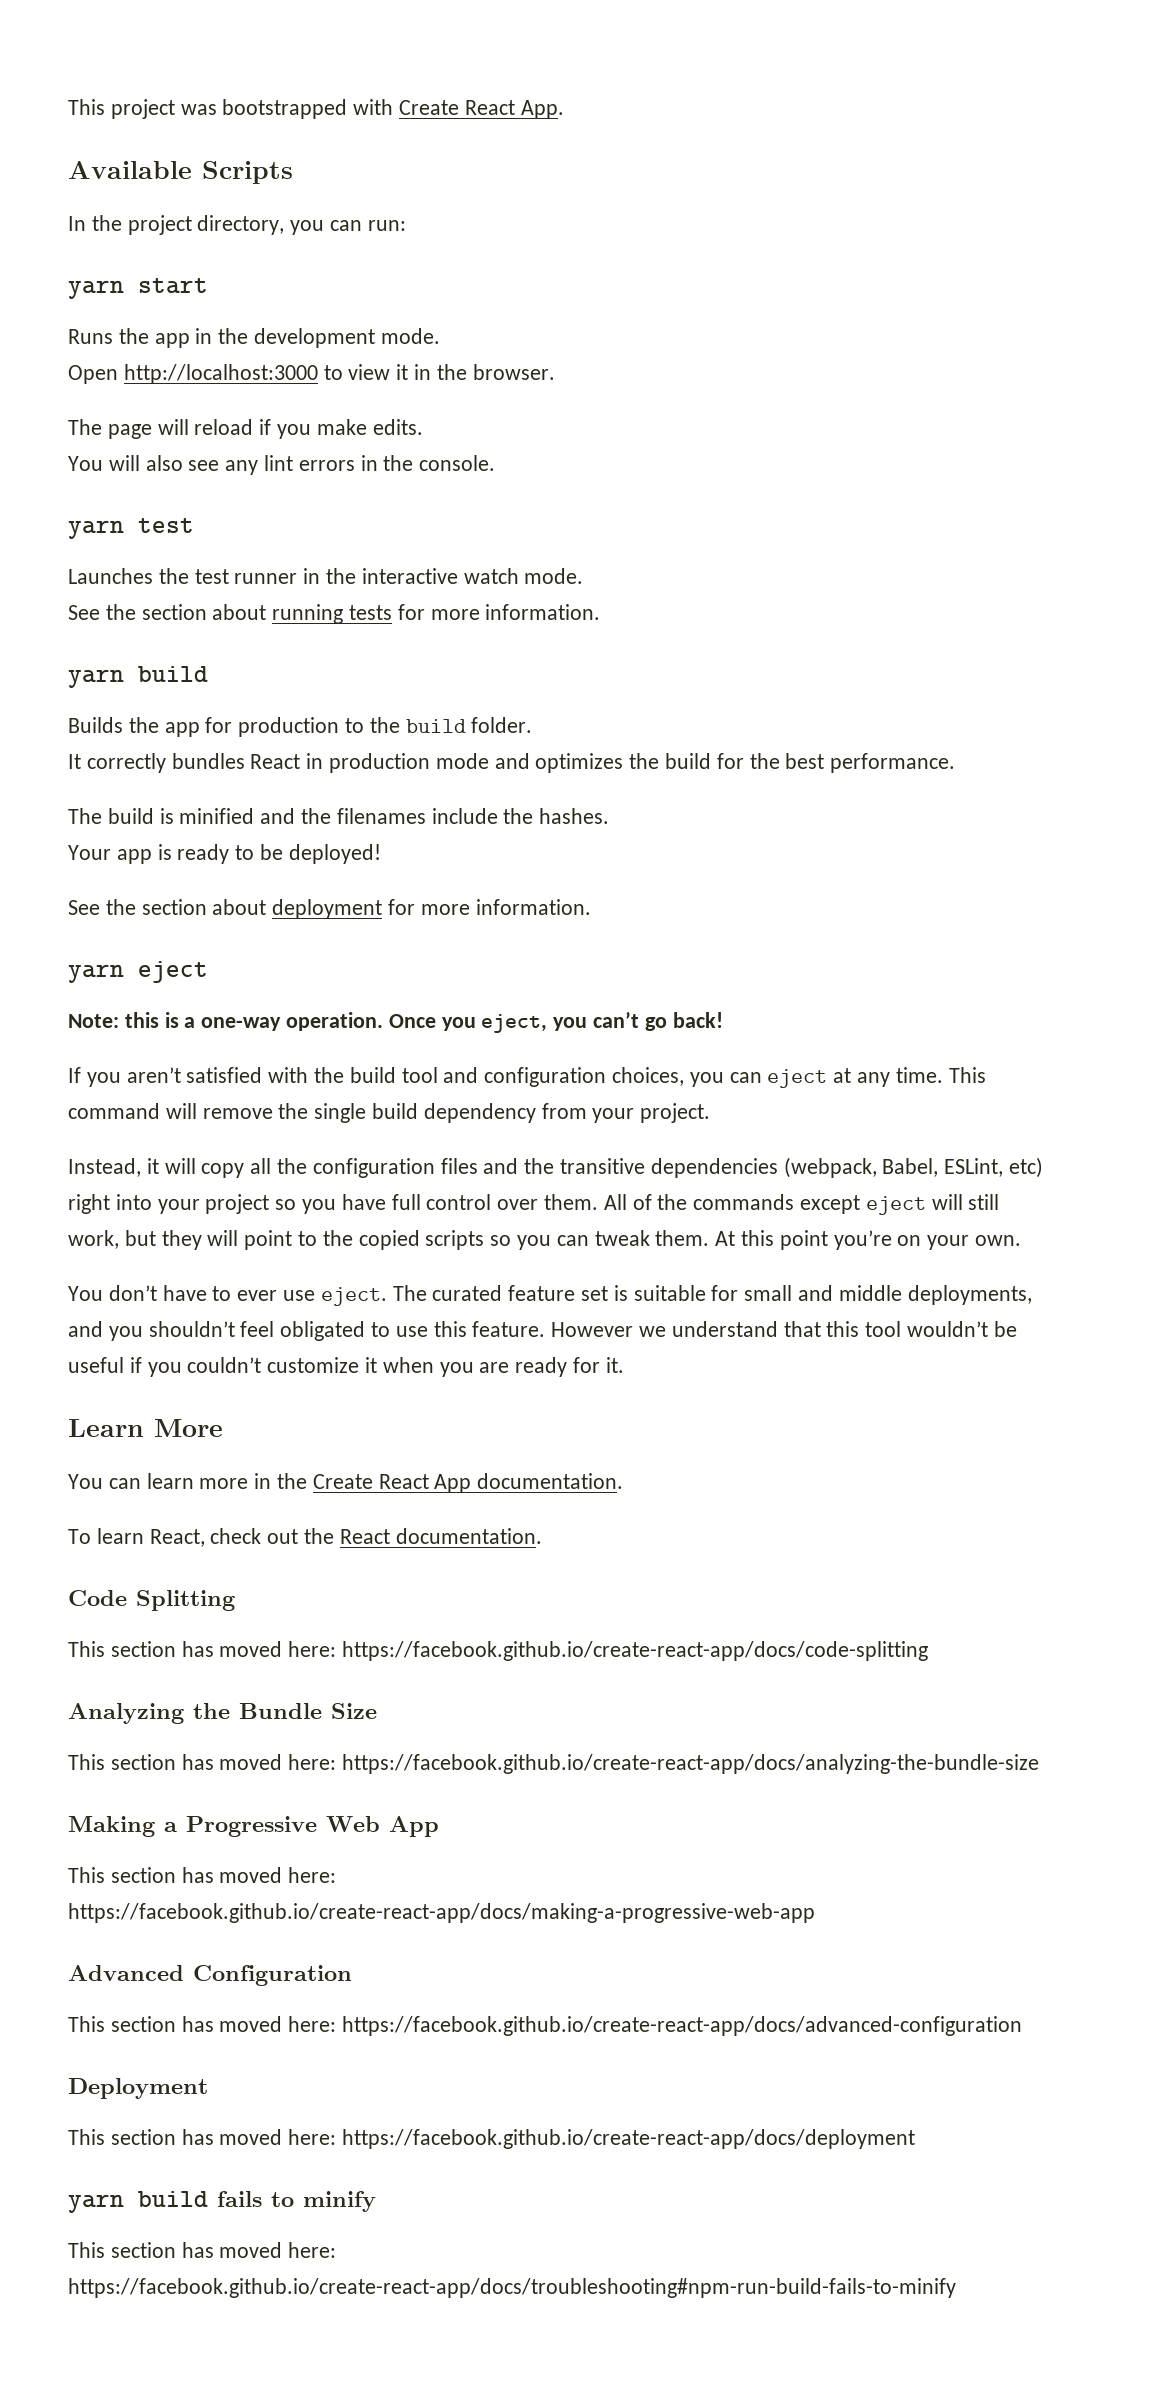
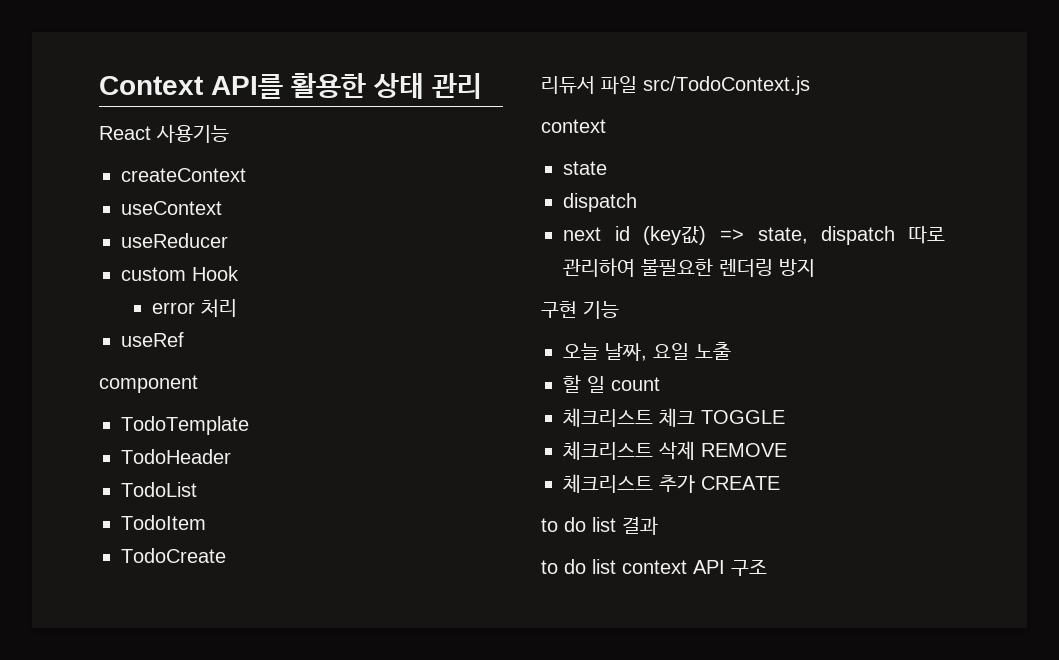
[68,99,564,119] [68,161,293,184] [68,215,406,235] [68,278,208,299] [68,328,440,348] [68,364,555,384] [68,419,423,439] [68,455,496,475] [68,518,194,539] [68,568,584,584] [68,604,601,624] [68,666,208,688] [68,717,533,737] [68,753,956,773] [68,808,610,824] [68,844,381,864] [68,899,591,919] [68,961,208,983] [68,1012,723,1033] [68,1067,986,1088] [68,1103,711,1123] [68,1157,1044,1178] [68,1194,1000,1215] [68,1230,1022,1250] [68,1285,1032,1306] [68,1321,1017,1341] [68,1357,624,1377] [68,1419,223,1437] [68,1473,624,1493] [68,1528,542,1547] [68,1590,235,1611] [68,1641,929,1661] [68,1703,377,1724] [68,1754,1040,1774] [68,1816,439,1837] [68,1867,337,1883] [68,1903,815,1923] [68,1965,352,1986] [68,2016,1023,2036] [68,2078,208,2099] [68,2129,916,2149] [68,2191,376,2213] [68,2242,337,2258] [68,2278,956,2298] This project was bootstrapped with Create React App. // Available Scripts // In the project directory, you can run: // yarn start // Runs the app in the development mode. // Open http://localhost:3000 to view it in the browser. // The page will reload if you make edits. // You will also see any lint errors in the console. // yarn test // Launches the test runner in the interactive watch mode. // See the section about running tests for more information. // yarn build // Builds the app for production to the build folder. // It correctly bundles React in production mode and optimizes the build for the best performance. // The build is minified and the filenames include the hashes. // Your app is ready to be deployed! // See the section about deployment for more information. // yarn eject // Note: this is a one-way operation. Once you eject, you can’t go back! // If you aren’t satisfied with the build tool and configuration choices, you can eject at any time. This command will remove the single build dependency from your project. // Instead, it will copy all the configuration files and the transitive dependencies (webpack, Babel, ESLint, etc) right into your project so you have full control over them. All of the commands except eject will still work, but they will point to the copied scripts so you can tweak them. At this point you’re on your own. // You don’t have to ever use eject. The curated feature set is suitable for small and middle deployments, and you shouldn’t feel obligated to use this feature. However we understand that this tool wouldn’t be useful if you couldn’t customize it when you are ready for it. // Learn More // You can learn more in the Create React App documentation. // To learn React, check out the React documentation. // Code Splitting // This section has moved here: https://facebook.github.io/create-react-app/docs/code-splitting // Analyzing the Bundle Size // This section has moved here: https://facebook.github.io/create-react-app/docs/analyzing-the-bundle-size // Making a Progressive Web App // This section has moved here: https://facebook.github.io/create-react-app/docs/making-a-progressive-web-app // Advanced Configuration // This section has moved here: https://facebook.github.io/create-react-app/docs/advanced-configuration // Deployment // This section has moved here: https://facebook.github.io/create-react-app/docs/deployment // yarn build fails to minify // This section has moved here: https://facebook.github.io/create-react-app/docs/troubleshooting#npm-run-build-fails-to-minify -> [99,73,482,99] [99,124,229,143] [121,168,246,182] [121,201,222,215] [121,233,228,248] [121,266,239,281] [152,299,238,317] [121,332,184,347] [99,375,198,393] [121,416,249,435] [121,449,231,464] [121,482,197,497] [121,515,206,530] [121,548,226,563] [541,76,810,95] [541,119,606,133] [563,161,607,175] [563,193,637,212] [563,226,945,245] [563,258,815,277] [541,301,619,319] [563,342,731,361] [563,375,660,393] [563,408,785,427] [563,441,787,460] [563,474,780,493] [541,516,658,535] [541,559,767,576] Context API를 활용한 상태 관리 // React 사용기능 // createContext // useContext // useReducer // custom Hook // error 처리 // useRef // component // TodoTemplate // TodoHeader // TodoList // TodoItem // TodoCreate // 리듀서 파일 src/TodoContext.js // context // state // dispatch // next id (key값) => state, dispatch 따로 관리하여 불필요한 렌더링 방지 // 구현 기능 // 오늘 날짜, 요일 노출 // 할 일 count // 체크리스트 체크 TOGGLE // 체크리스트 삭제 REMOVE // 체크리스트 추가 CREATE // to do list 결과 // to do list context API 구조

